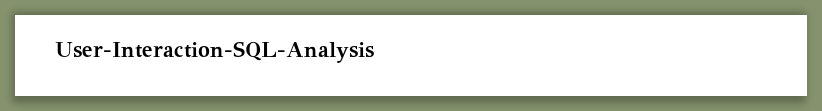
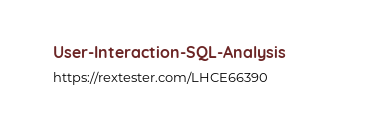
(374, 52) none -> [53,71,268,85] // https://rextester.com/LHCE66390

